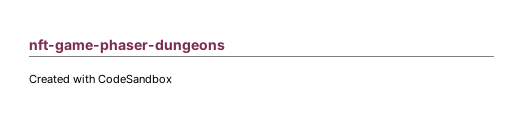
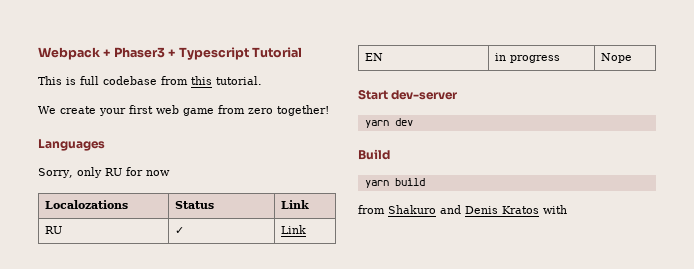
[29,39,225,54] [29,74,173,84] nft-game-phaser-dungeons // Created with CodeSandbox -> [38,47,302,60] [38,76,262,85] [38,105,329,116] [38,139,105,151] [38,167,170,178] [44,200,128,209] [174,201,214,209] [280,200,309,209] [44,226,62,234] [174,227,184,234] [280,225,306,234] [364,53,383,61] [494,53,560,63] [600,53,632,63] [358,89,458,100] [364,118,413,128] [358,149,390,160] [364,178,425,188] [358,205,567,214] Webpack + Phaser3 + Typescript Tutorial // This is full codebase from this tutorial. // We create your first web game from zero together! // Languages // Sorry, only RU for now // Localozations | Status | Link // RU | ✓ | Link // EN | in progress | Nope // Start dev-server // yarn dev // Build // yarn build // from Shakuro and Denis Kratos with

